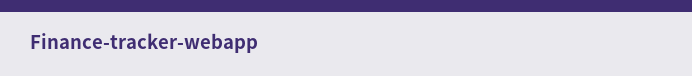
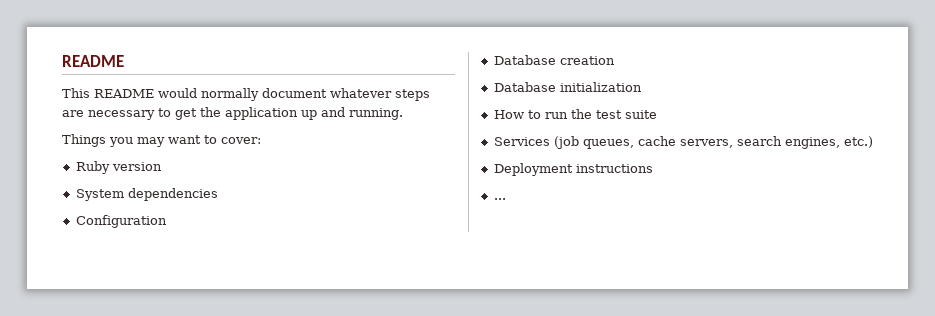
[30,33,258,53] Finance-tracker-webapp -> [62,55,124,67] [62,88,430,101] [62,107,403,120] [62,134,261,147] [75,161,162,174] [75,188,218,201] [75,215,167,228] [493,55,615,65] [493,82,642,92] [493,109,657,119] [493,136,873,149] [493,163,653,176] [493,198,506,200] README // This README would normally document whatever steps are necessary to get the application up and running. // Things you may want to cover: // Ruby version // System dependencies // Configuration // Database creation // Database initialization // How to run the test suite // Services (job queues, cache servers, search engines, etc.) // Deployment instructions // ...

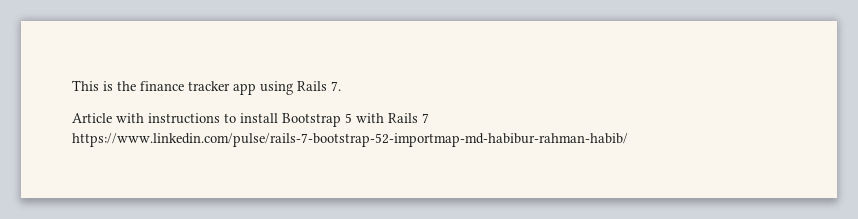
[62,55,124,67] [62,88,430,101] [62,107,403,120] [62,134,261,147] [75,161,162,174] [75,188,218,201] [75,215,167,228] [493,55,615,65] [493,82,642,92] [493,109,657,119] [493,136,873,149] [493,163,653,176] [493,198,506,200] README // This README would normally document whatever steps are necessary to get the application up and running. // Things you may want to cover: // Ruby version // System dependencies // Configuration // Database creation // Database initialization // How to run the test suite // Services (job queues, cache servers, search engines, etc.) // Deployment instructions // ... -> [72,80,341,95] [72,113,429,127] [72,133,628,147] This is the finance tracker app using Rails 7. // Article with instructions to install Bootstrap 5 with Rails 7 https://www.linkedin.com/pulse/rails-7-bootstrap-52-importmap-md-habibur-rahman-habib/

